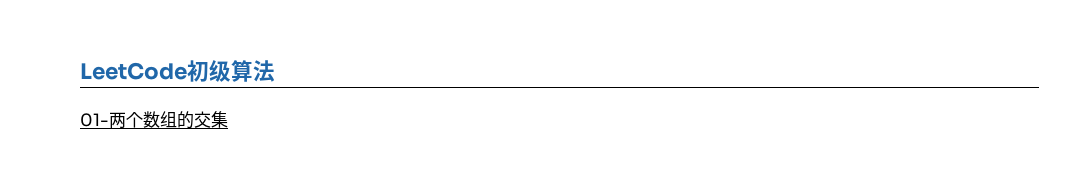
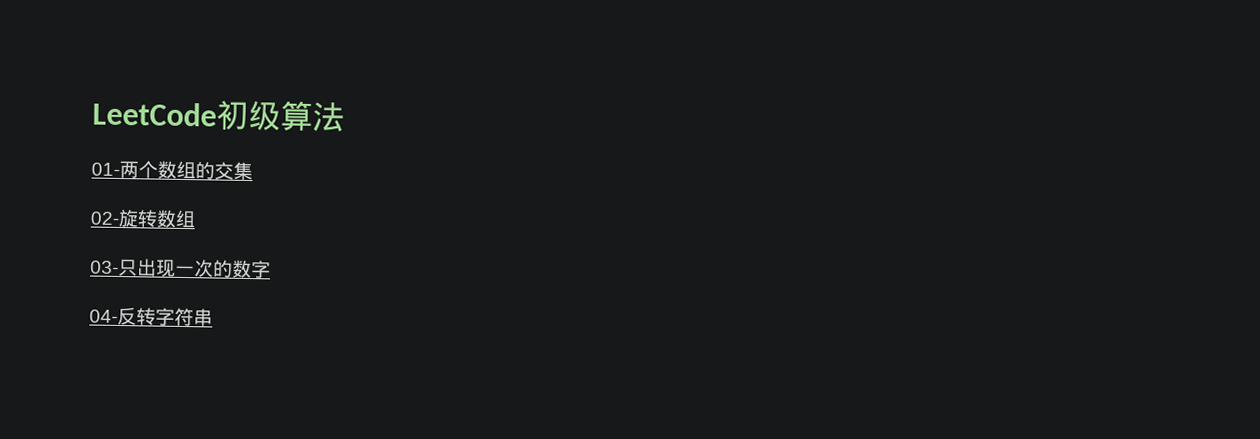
(228, 119) none -> [90,208,196,229] [90,258,271,279] [89,306,213,327] // 02-旋转数组 // 03-只出现一次的数字 // 04-反转字符串

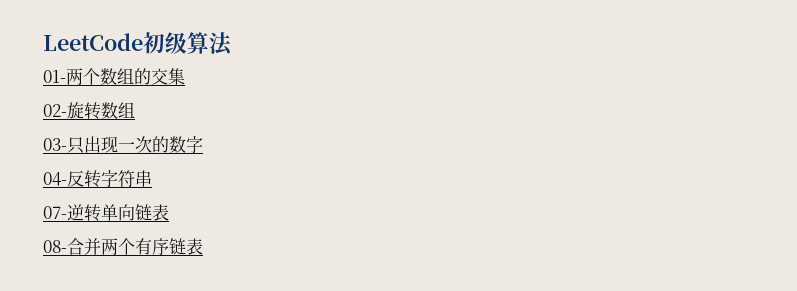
(213, 317) none -> [43,204,169,222] [43,238,203,255] // 07-逆转单向链表 // 08-合并两个有序链表

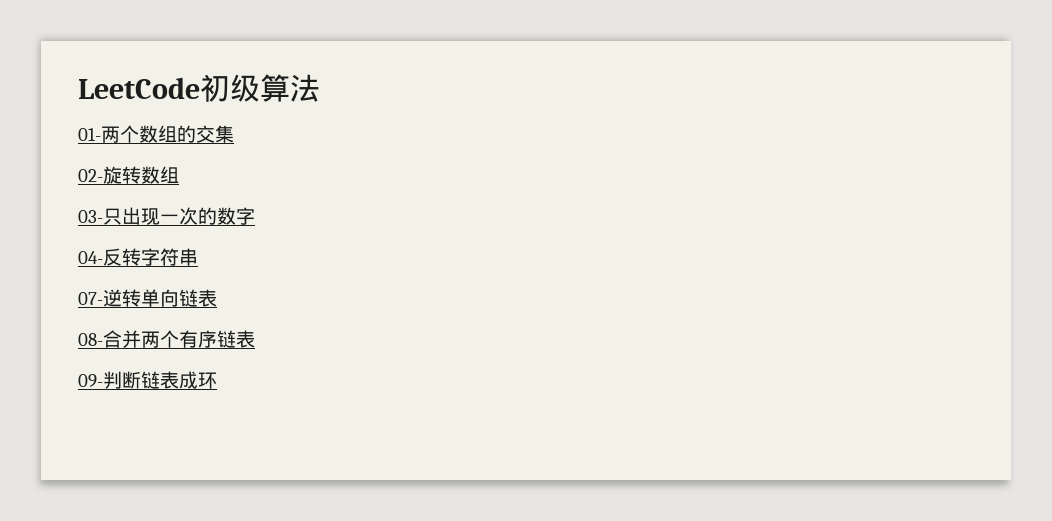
(203, 246) none -> [78,371,217,389] // 09-判断链表成环

